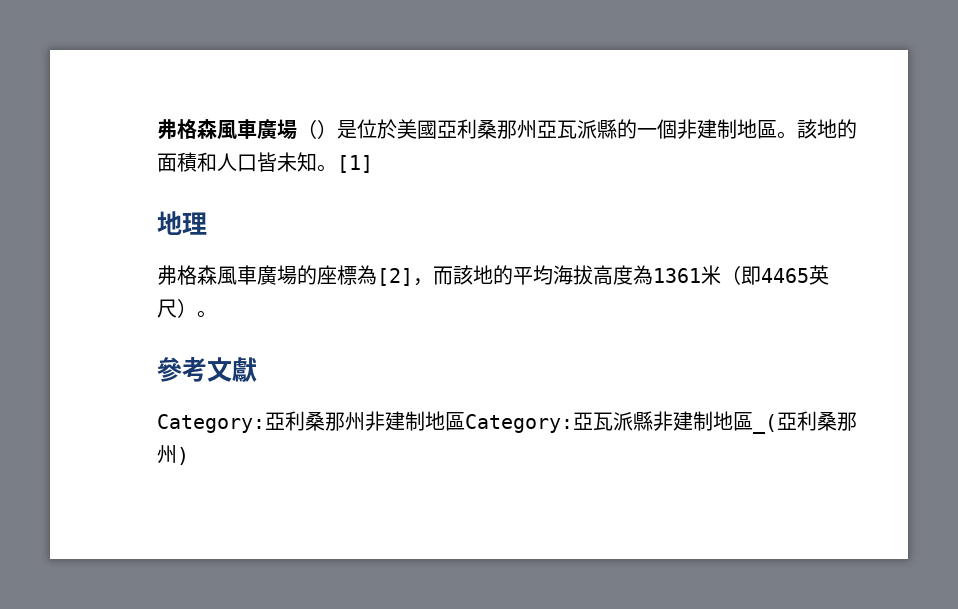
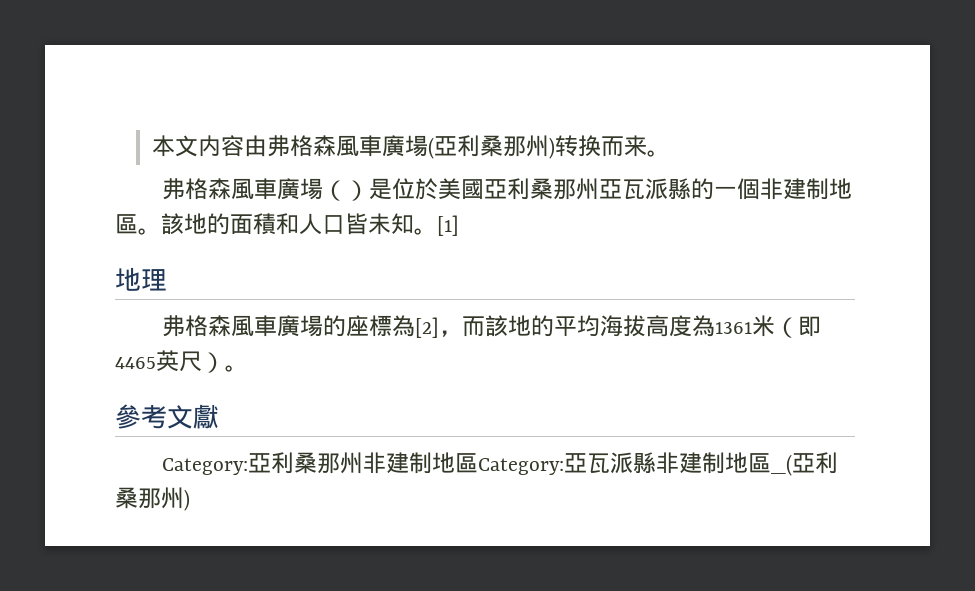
(157, 129) none -> [152,135,671,159] 本文内容由弗格森風車廣場(亞利桑那州)转换而来。 //

